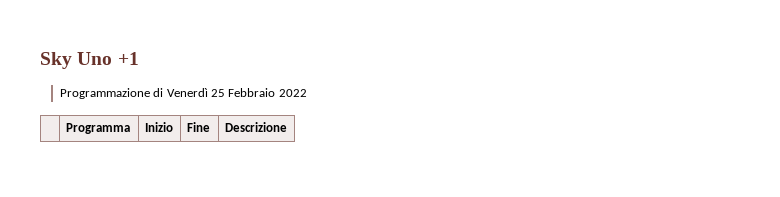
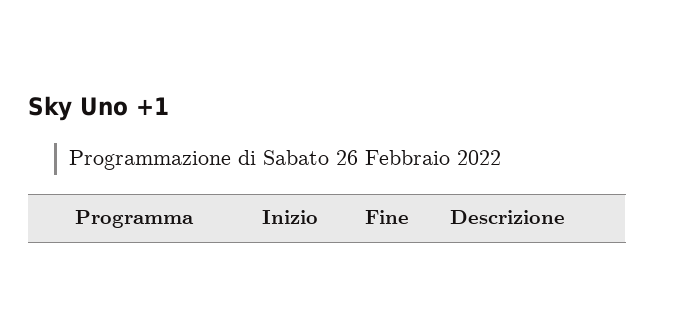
[166,88,225,97] Venerdì 25 -> [262,150,358,165] Sabato 26

